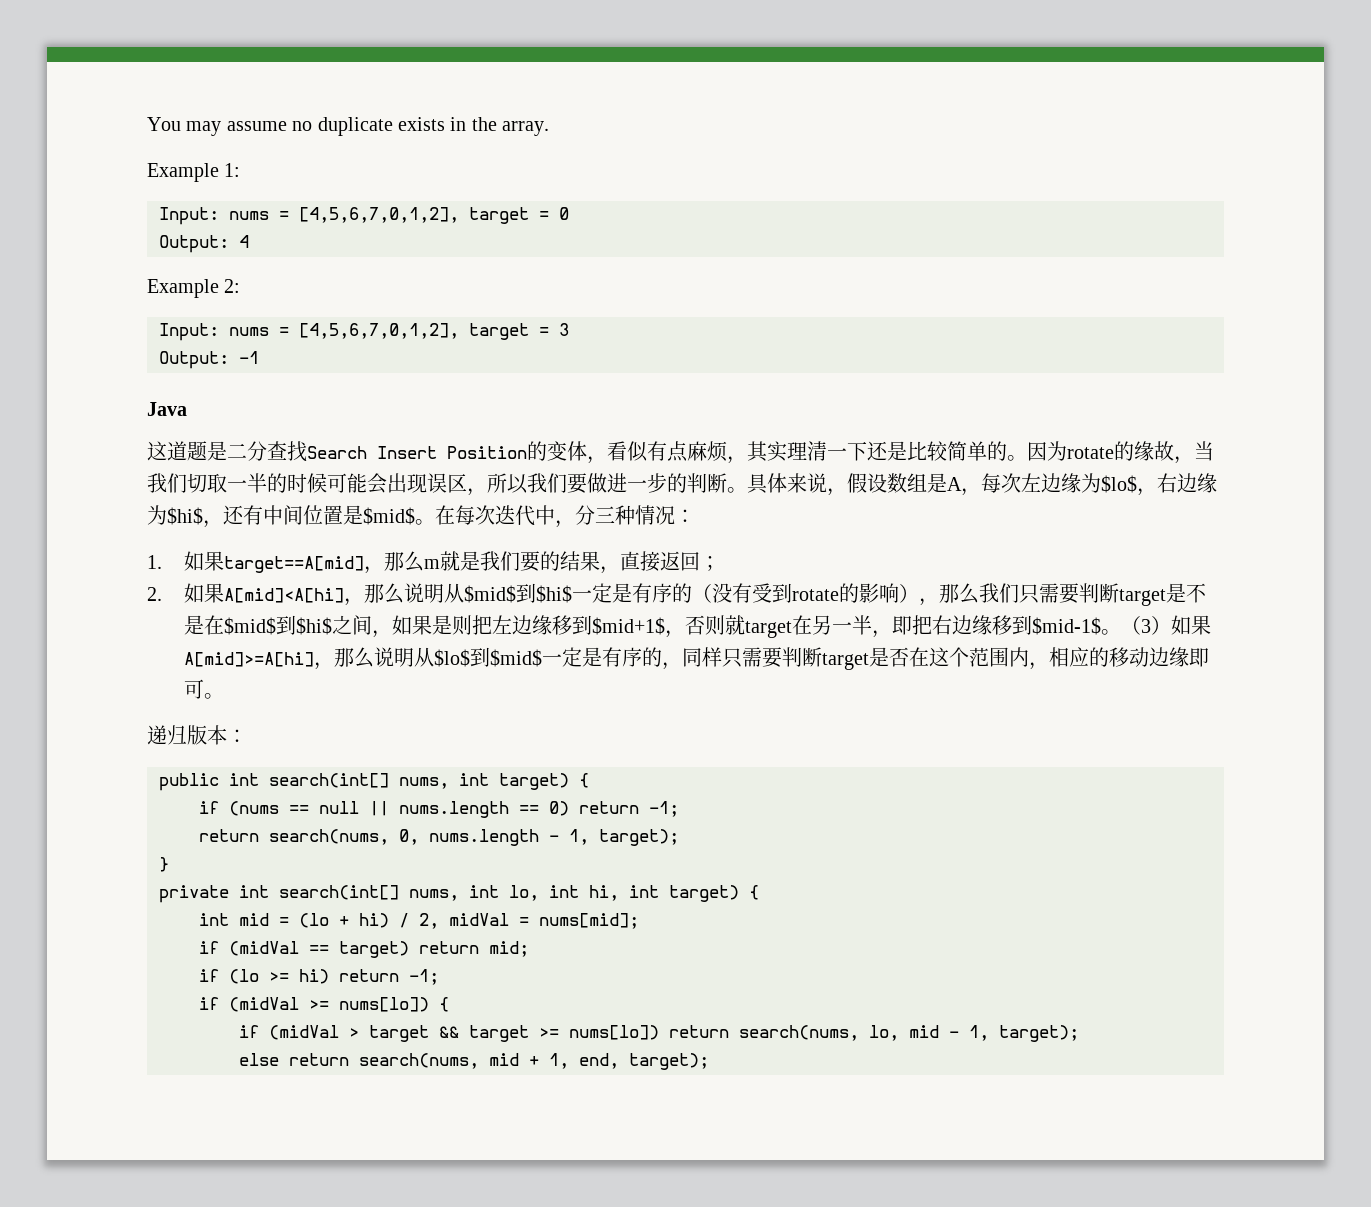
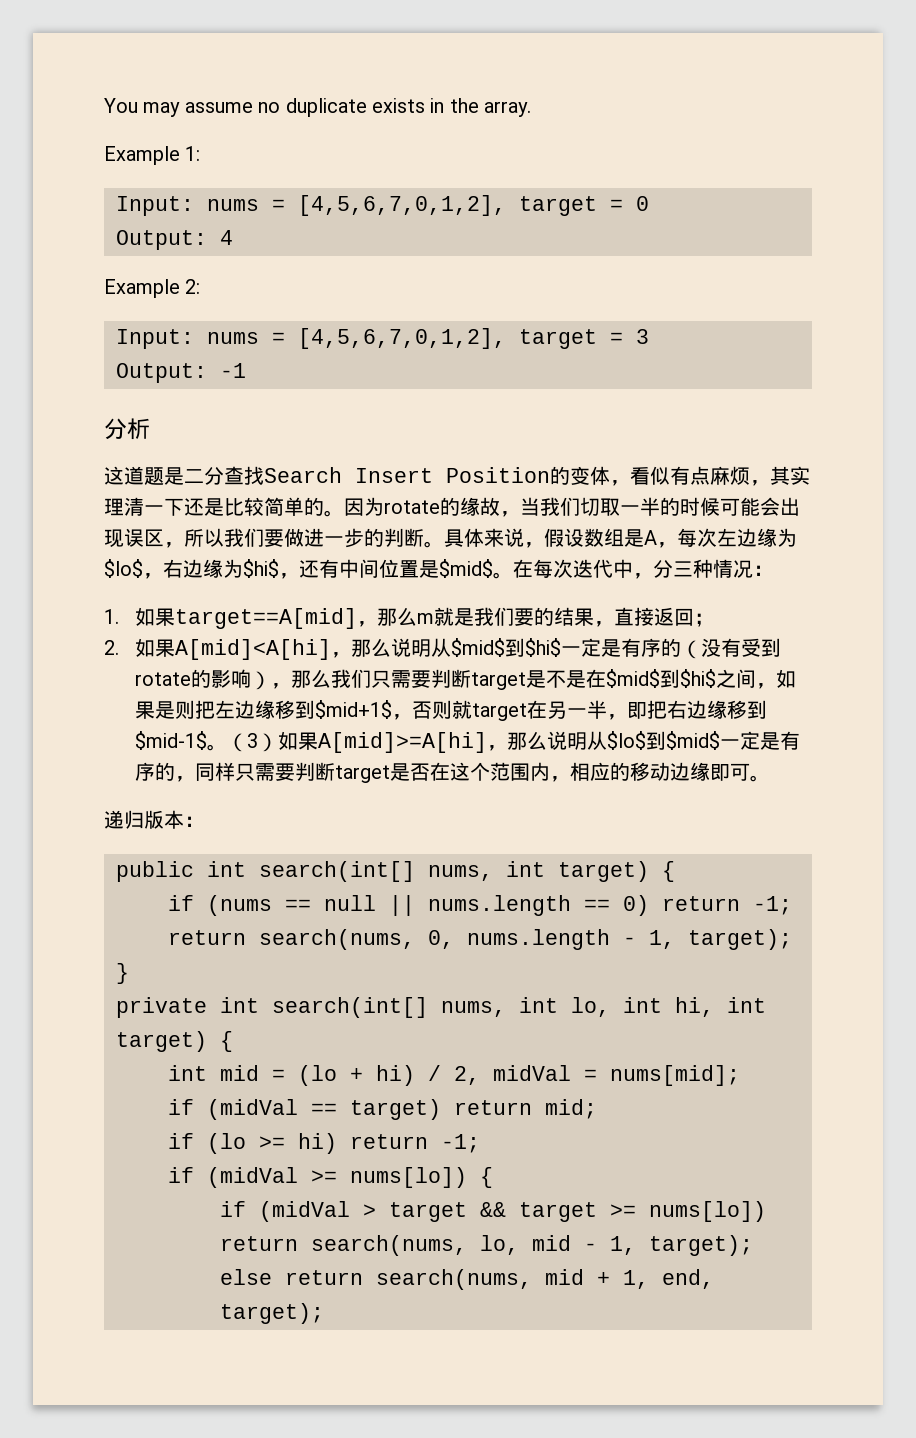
[147,402,187,416] Java -> [104,418,150,440] 分析

